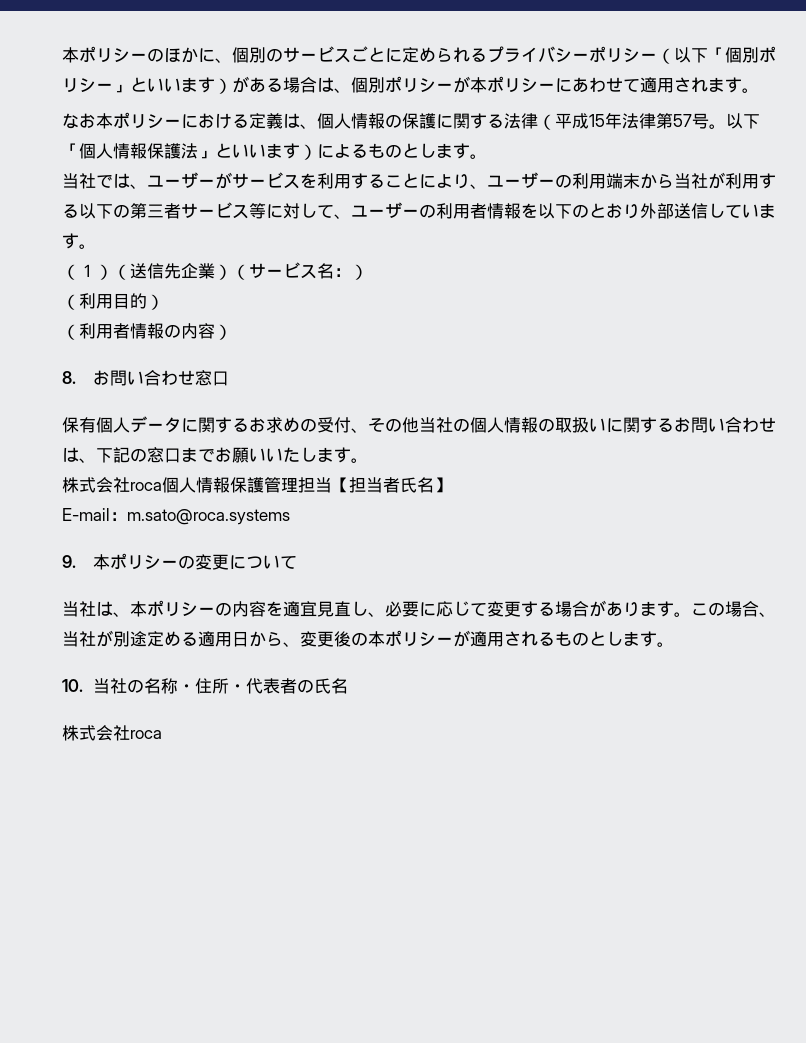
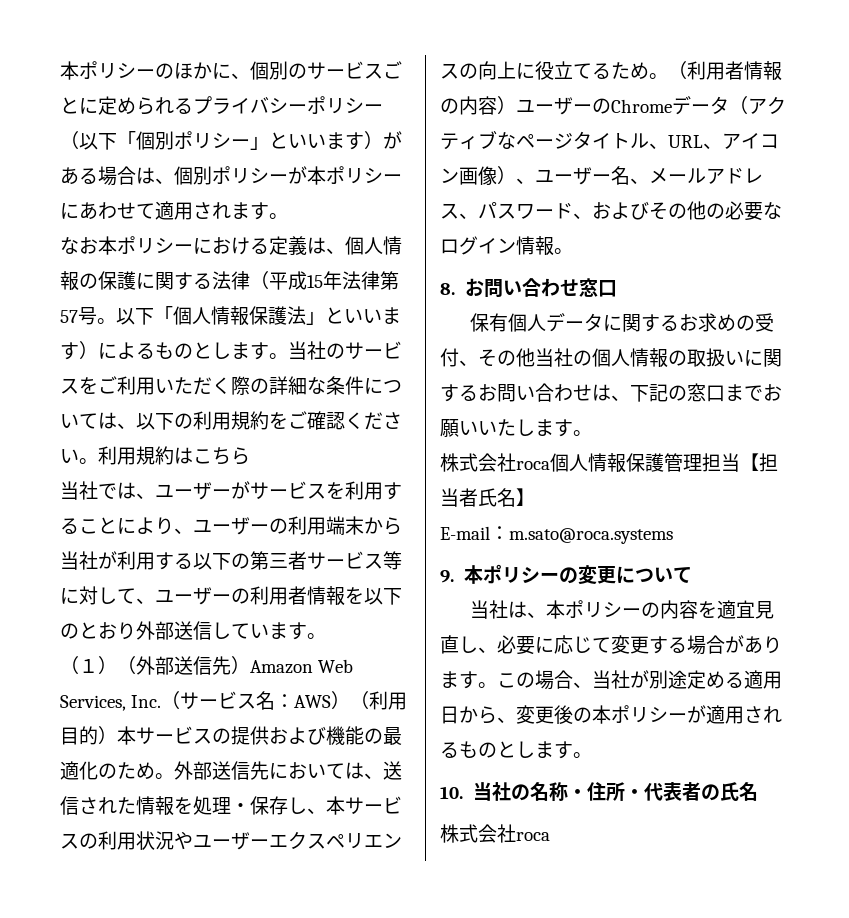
(487, 156) none -> [288,341,402,360] [60,376,402,396] [60,411,402,430] [60,446,250,465] 当社のサービスをご利用いただく際の詳細な条件については、以下の利用規約をご確認ください。利用規約はこちら
[130,263,232,280] 送信先企業） -> [136,656,354,675] [60,695,162,711] 外部送信先）Amazon Web Services, Inc.
[351,264,368,280] ） // -> [294,691,351,710] AWS）
(164, 302) // -> [117,726,402,745] [60,761,402,780] [60,796,402,816] [60,831,402,850] [440,61,668,80] 本サービスの提供および機能の最適化のため。外部送信先においては、送信された情報を処理・保存し、本サービスの利用状況やユーザーエクスペリエンスの向上に役立てるため。
(232, 332) none -> [516,96,786,115] [440,130,779,150] [440,166,763,185] [440,201,782,221] [440,236,573,256] ユーザーのChromeデータ（アクティブなページタイトル、URL、アイコン画像）、ユーザー名、メールアドレス、パスワード、およびその他の必要なログイン情報。

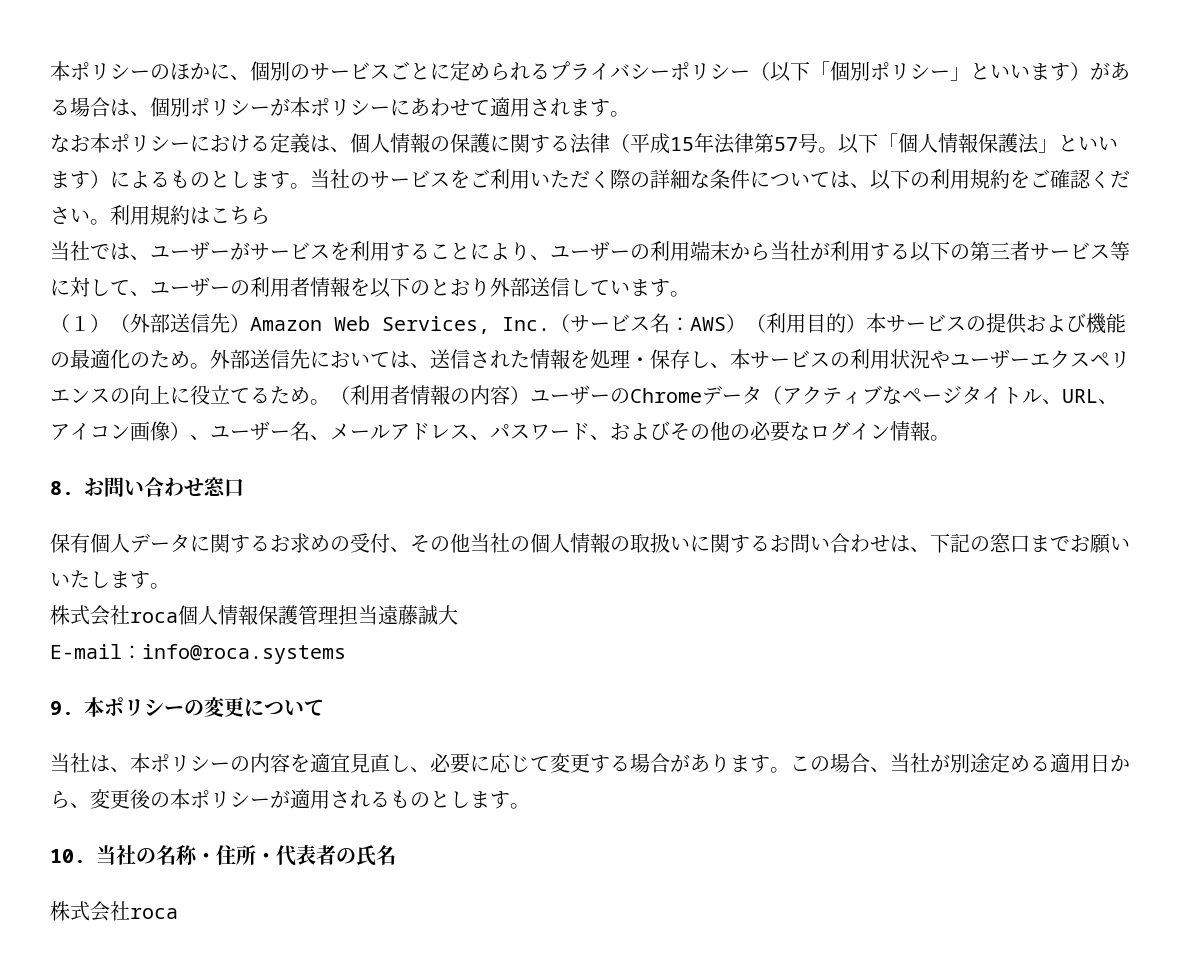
[740,453,778,472] [440,488,535,507] 【担当者氏名】 -> [378,605,458,625] 遠藤誠大
[509,528,673,544] m.sato@roca.systems -> [142,644,346,664] info@roca.systems

